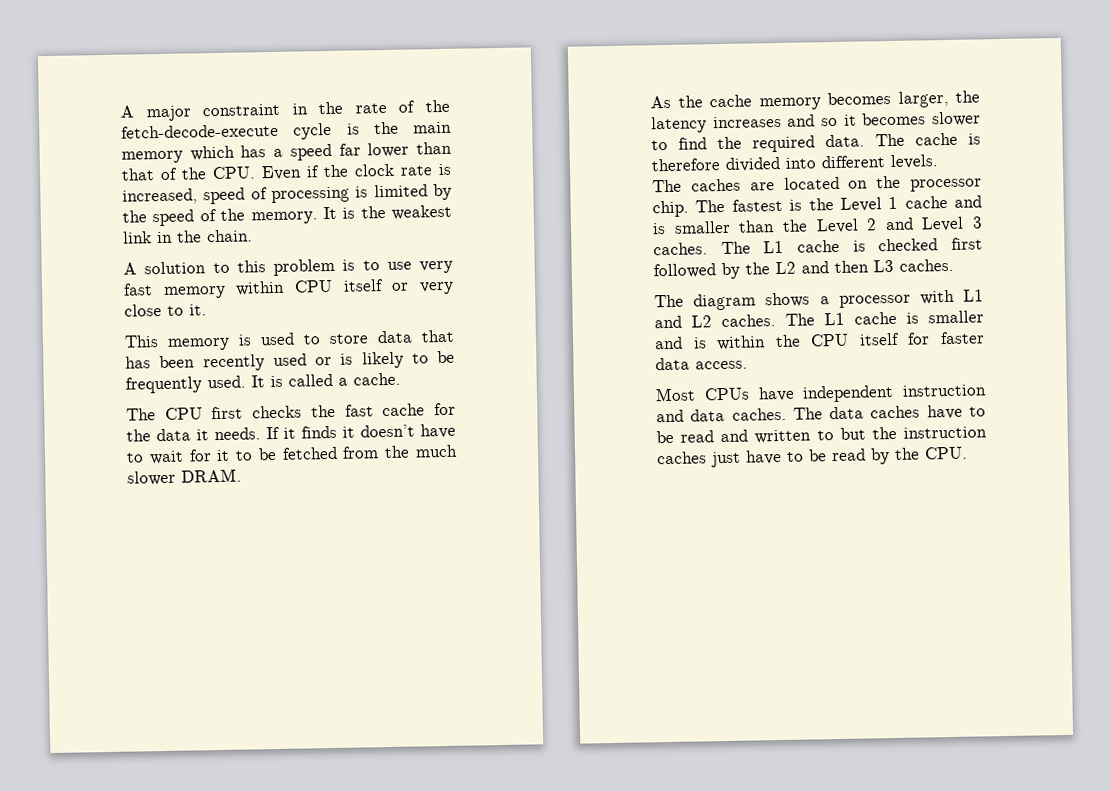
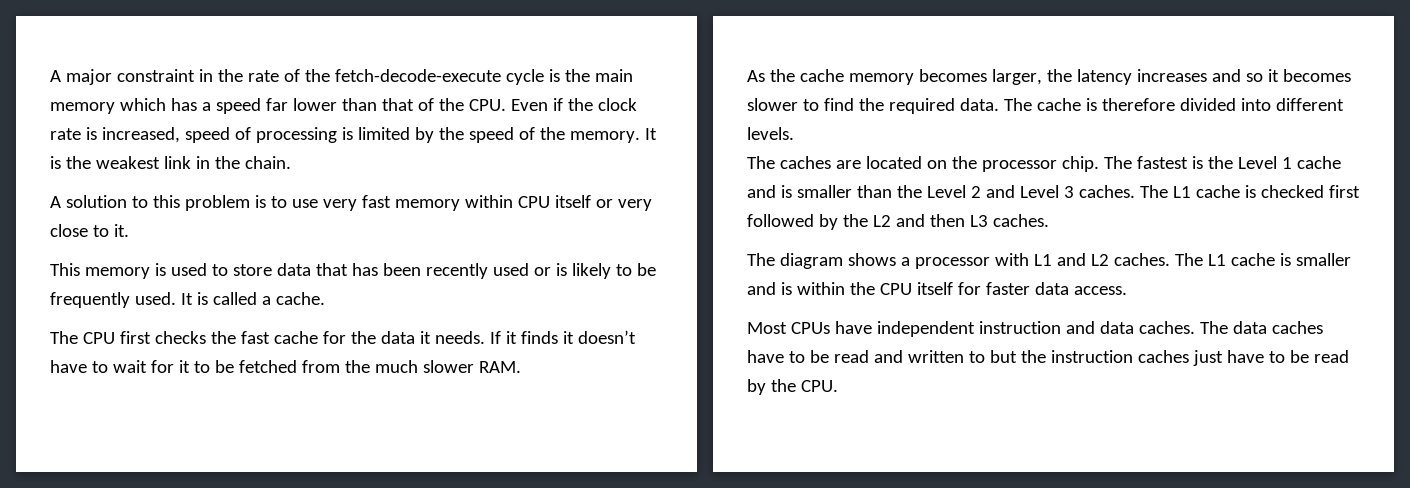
[181,468,242,483] DRAM. -> [478,361,521,373] RAM.

